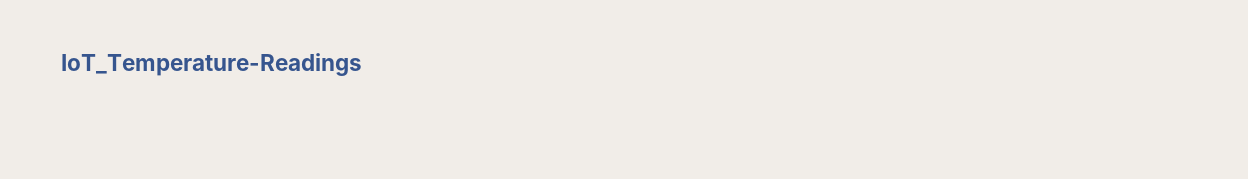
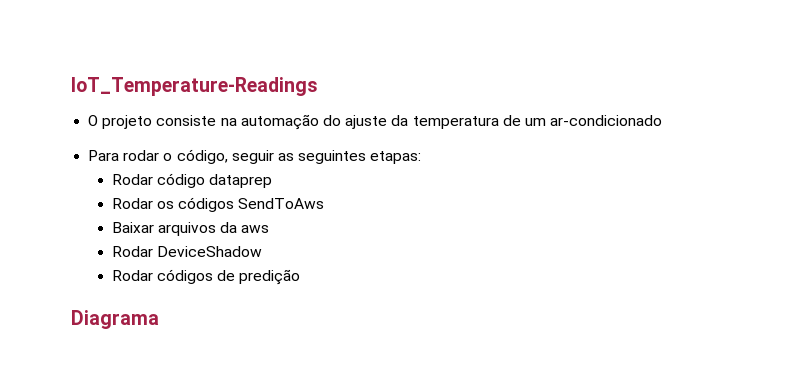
(362, 64) none -> [88,114,663,130] [88,149,422,164] [111,173,273,188] [111,197,325,212] [111,222,270,236] [111,246,262,257] [111,269,301,285] [71,310,159,329] // O projeto consiste na automação do ajuste da temperatura de um ar-condicionado // Para rodar o código, seguir as seguintes etapas: // Rodar código dataprep // Rodar os códigos SendToAws // Baixar arquivos da aws // Rodar DeviceShadow // Rodar códigos de predição // Diagrama

